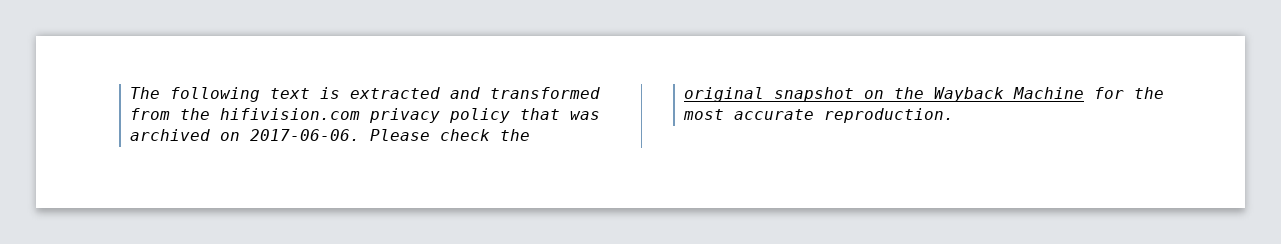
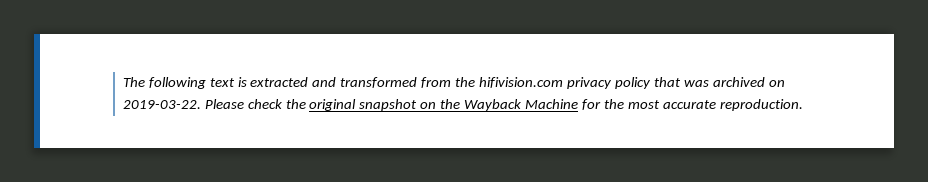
[250,129,361,141] 2017-06-06. -> [122,100,201,109] 2019-03-22.

